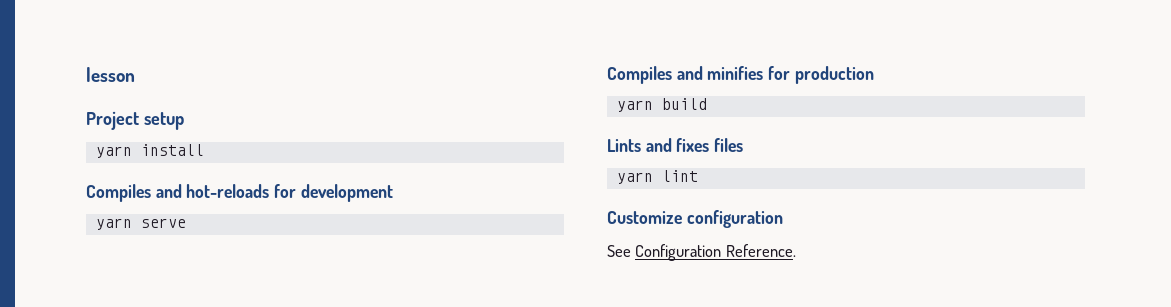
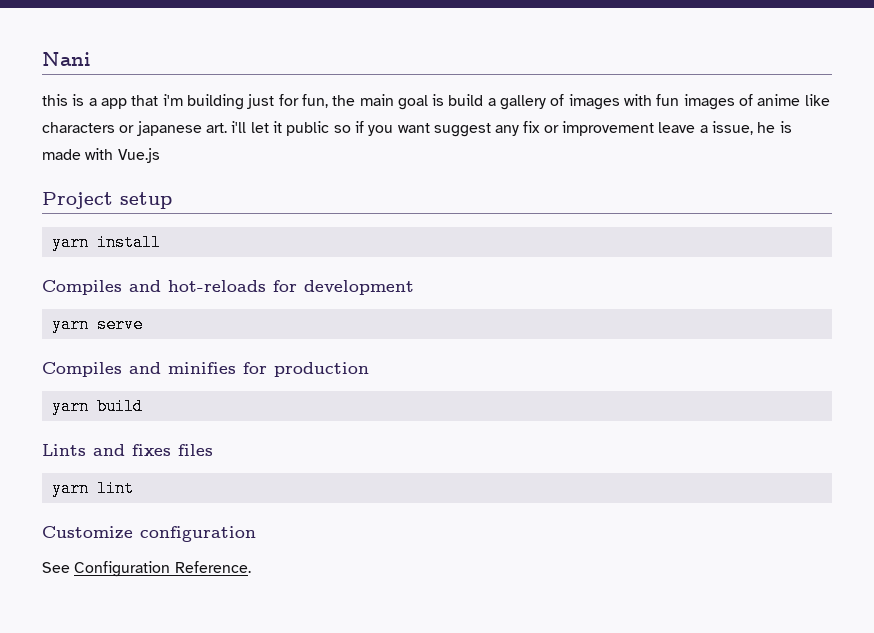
[86,67,135,82] lesson -> [42,52,91,66] [42,94,830,110] [42,121,792,137] [42,148,160,163] Nani // this is a app that i'm building just for fun, the main goal is build a gallery of images with fun images of anime like characters or japanese art. i'll let it public so if you want suggest any fix or improvement leave a issue, he is made with Vue.js

